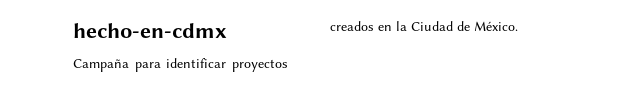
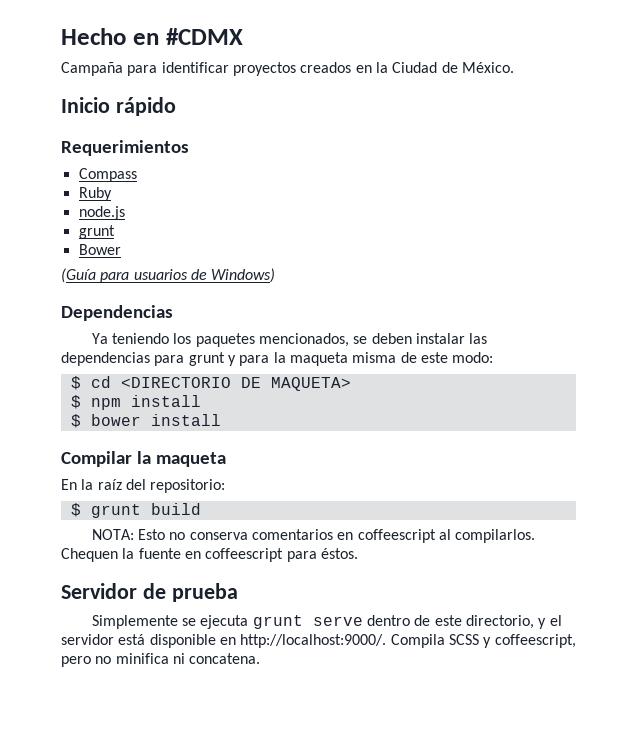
[73,23,227,38] hecho-en-cdmx -> [61,28,243,45] Hecho en #CDMX
(518, 26) none -> [61,97,176,116] [61,140,189,156] [78,168,137,182] [78,187,112,201] [78,206,125,220] [78,225,115,239] [78,244,121,255] [61,268,276,283] [61,305,173,321] [91,333,488,347] [61,352,494,366] [70,376,351,391] [70,395,201,410] [70,414,221,428] [61,451,226,467] [61,479,226,493] [70,503,201,518] [91,529,536,543] [61,548,358,562] [61,583,238,602] [91,615,562,629] [61,634,576,648] [61,653,261,667] // Inicio rápido // Requerimientos // Compass // Ruby // node.js // grunt // Bower // (Guía para usuarios de Windows) // Dependencias // Ya teniendo los paquetes mencionados, se deben instalar las dependencias para grunt y para la maqueta misma de este modo: // $ cd <DIRECTORIO DE MAQUETA> // $ npm install // $ bower install // Compilar la maqueta // En la raíz del repositorio: // $ grunt build // NOTA: Esto no conserva comentarios en coffeescript al compilarlos. Chequen la fuente en coffeescript para éstos. // Servidor de prueba // Simplemente se ejecuta grunt serve dentro de este directorio, y el servidor está disponible en http://localhost:9000/. Compila SCSS y coffeescript, pero no minifica ni concatena.

